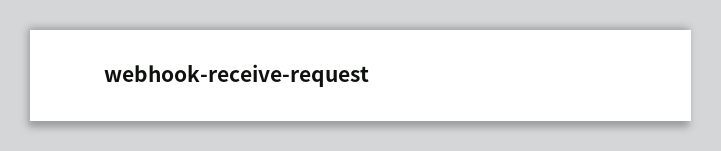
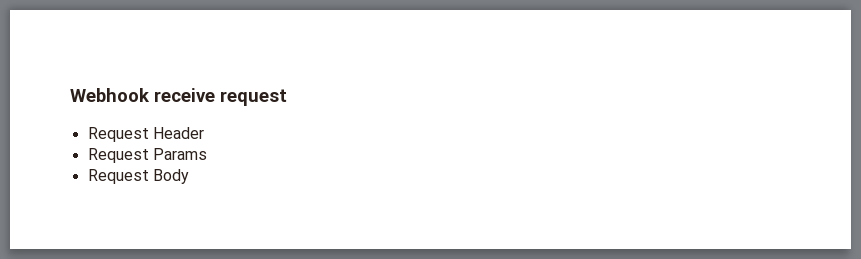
[104,64,369,87] webhook-receive-request -> [70,88,287,106] [87,127,204,142] [87,148,207,163] [87,169,189,184] Webhook receive request // Request Header // Request Params // Request Body

